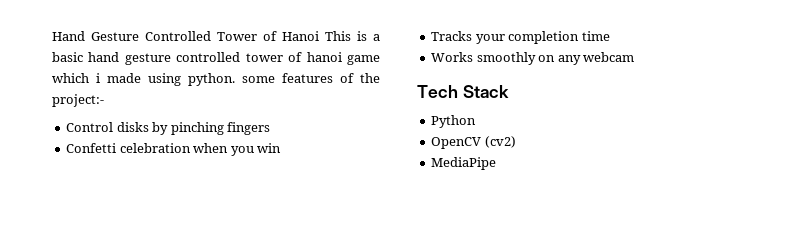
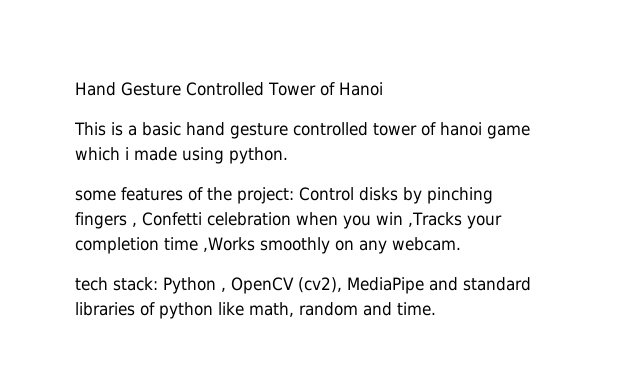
(319, 36) none -> (383, 89) //
(235, 79) none -> (288, 155) //
[52,94,104,107] project:- // -> [237,187,294,204] project:
(271, 128) // -> [132,222,137,227] ,
[431,31,473,41] // Tracks -> [408,212,462,227] ,Tracks
[431,52,474,62] // Works -> [203,237,255,252] ,Works
[583,52,635,62] [417,85,509,98] [431,115,477,128] [431,136,516,149] [431,157,497,170] webcam // Tech Stack // Python // OpenCV (cv2) // MediaPipe -> [391,237,461,251] [75,277,531,294] [75,302,436,319] webcam. // tech stack: Python , OpenCV (cv2), MediaPipe and standard libraries of python like math, random and time.

